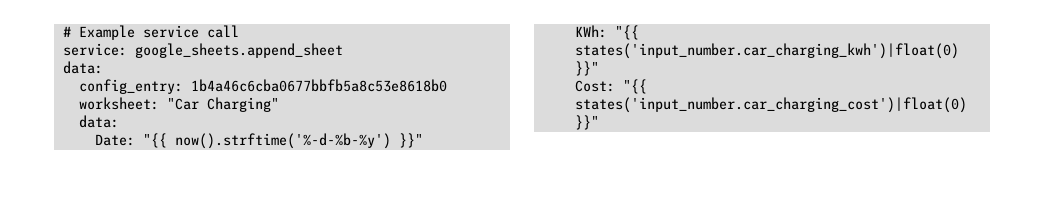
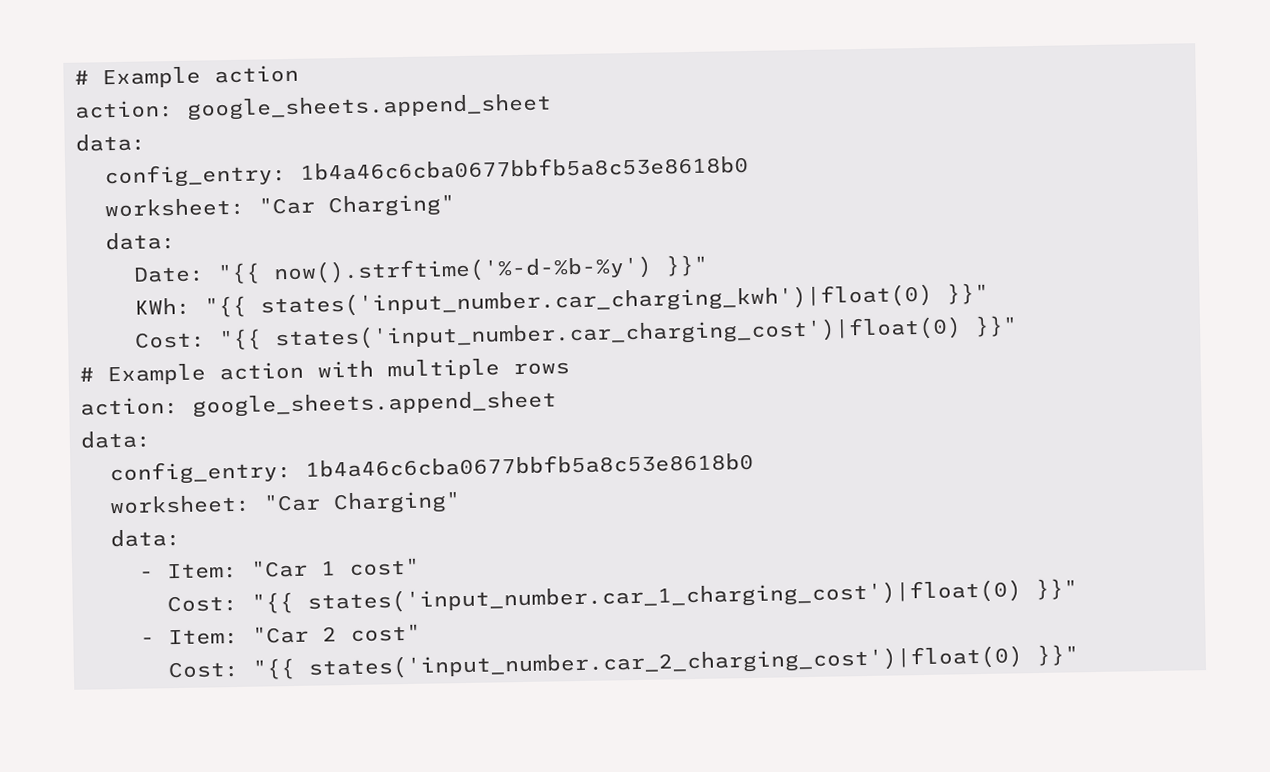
[62,25,239,40] [62,43,127,56] # Example service call // service: -> [74,64,300,89] [74,100,175,119] # Example action // action:
(599, 122) none -> [79,358,571,386] [80,390,558,418] [80,430,152,449] [109,451,755,486] [109,491,462,515] [110,528,182,548] [139,557,421,580] [167,578,1079,614] [140,623,422,646] [168,644,1080,680] // # Example action with multiple rows // action: google_sheets.append_sheet // data: // config_entry: 1b4a46c6cba0677bbfb5a8c53e8618b0 // worksheet: "Car Charging" // data: // - Item: "Car 1 cost" // Cost: "{{ states('input_number.car_1_charging_cost')|float(0) }}" // - Item: "Car 2 cost" // Cost: "{{ states('input_number.car_2_charging_cost')|float(0) }}"

